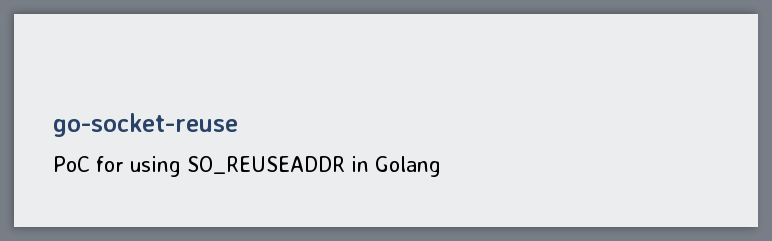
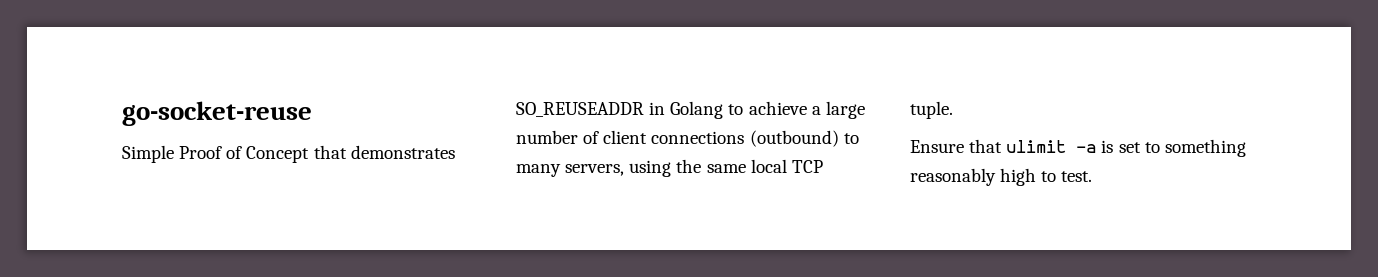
[53,156,441,177] PoC for using SO_REUSEADDR in Golang -> [122,145,455,163] [516,101,865,119] [516,130,859,147] [516,159,823,177] [910,101,953,119] [910,139,1246,157] [910,168,1093,186] Simple Proof of Concept that demonstrates SO_REUSEADDR in Golang to achieve a large number of client connections (outbound) to many servers, using the same local TCP tuple. // Ensure that ulimit -a is set to something reasonably high to test.

